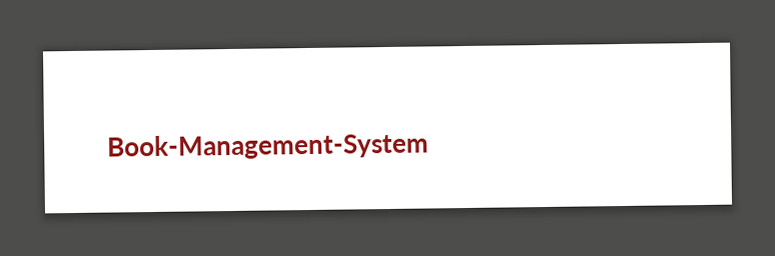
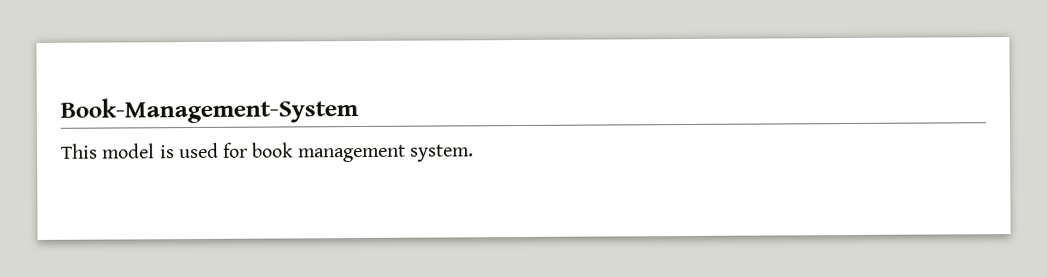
(429, 146) none -> [61,142,474,163] // This model is used for book management system.

